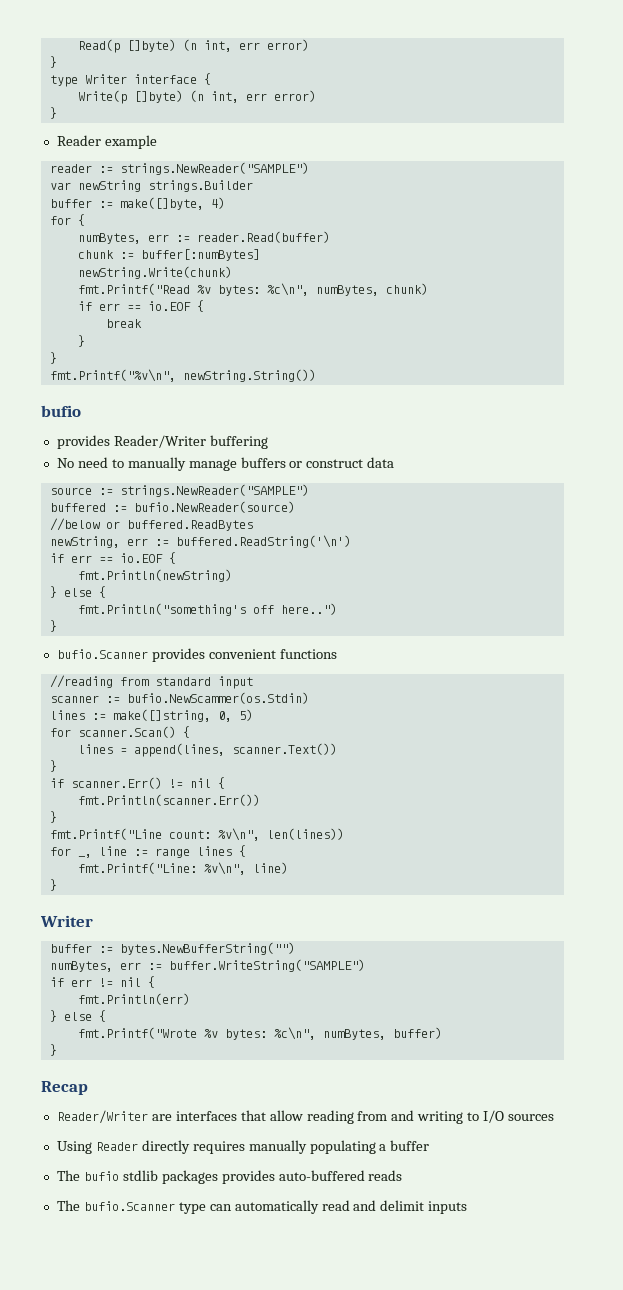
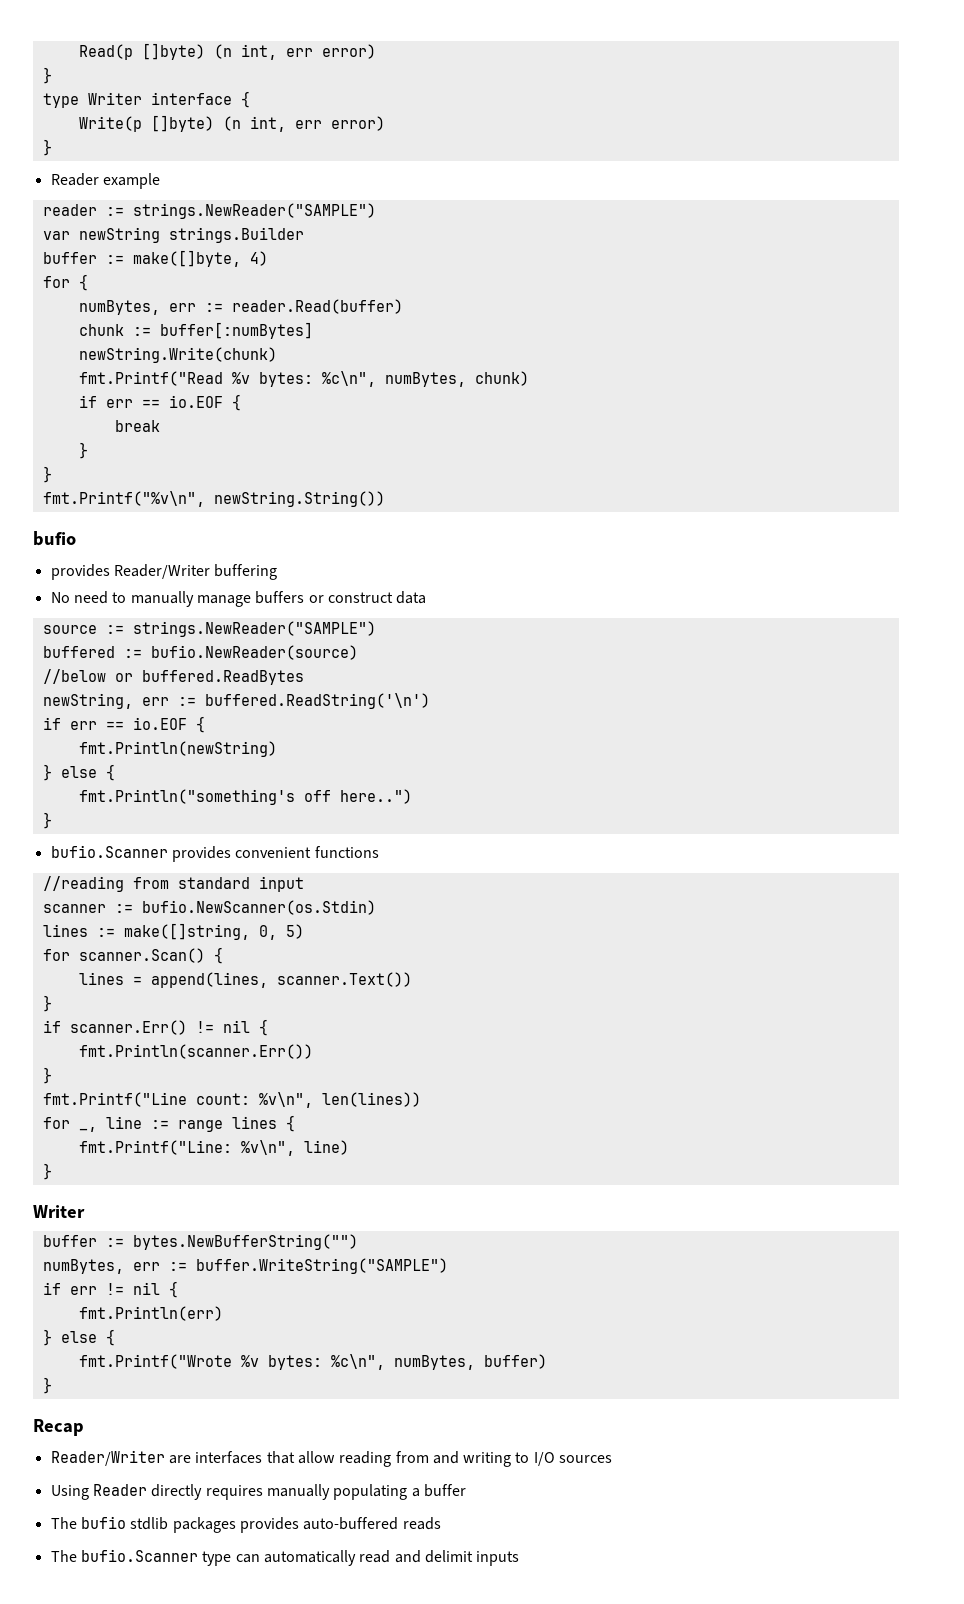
[126,692,309,704] bufio.NewScammer(os.Stdin) -> [141,900,376,915] bufio.NewScanner(os.Stdin)

